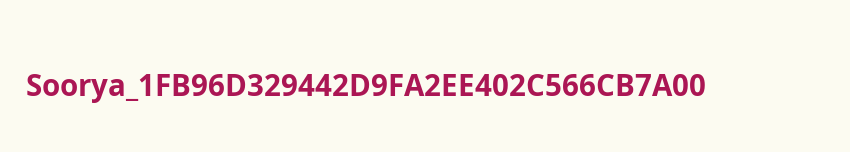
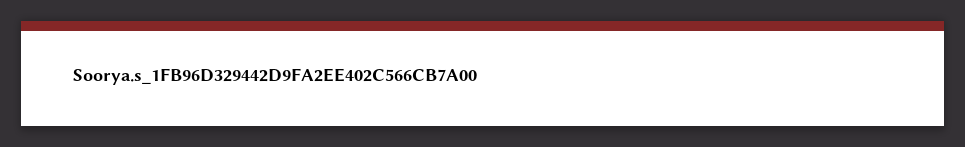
[26,74,706,103] Soorya_1FB96D329442D9FA2EE402C566CB7A00 -> [73,68,477,85] Soorya.s_1FB96D329442D9FA2EE402C566CB7A00

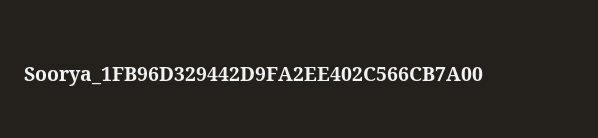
[73,68,477,85] Soorya.s_1FB96D329442D9FA2EE402C566CB7A00 -> [24,67,483,86] Soorya_1FB96D329442D9FA2EE402C566CB7A00

